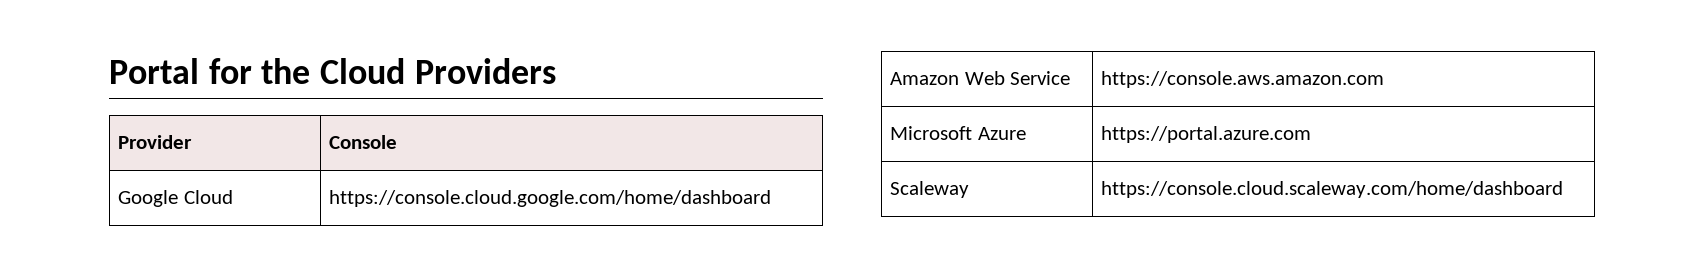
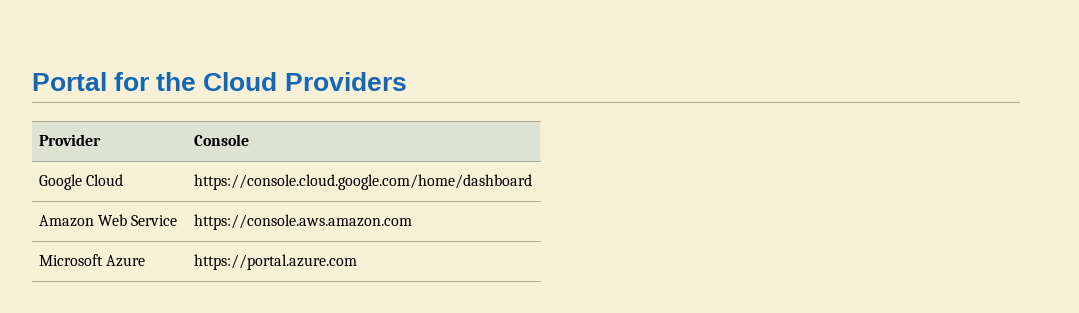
[890,181,970,198] [1101,181,1564,198] // Scaleway | https://console.cloud.scaleway.com/home/dashboard -> (358, 262) none

